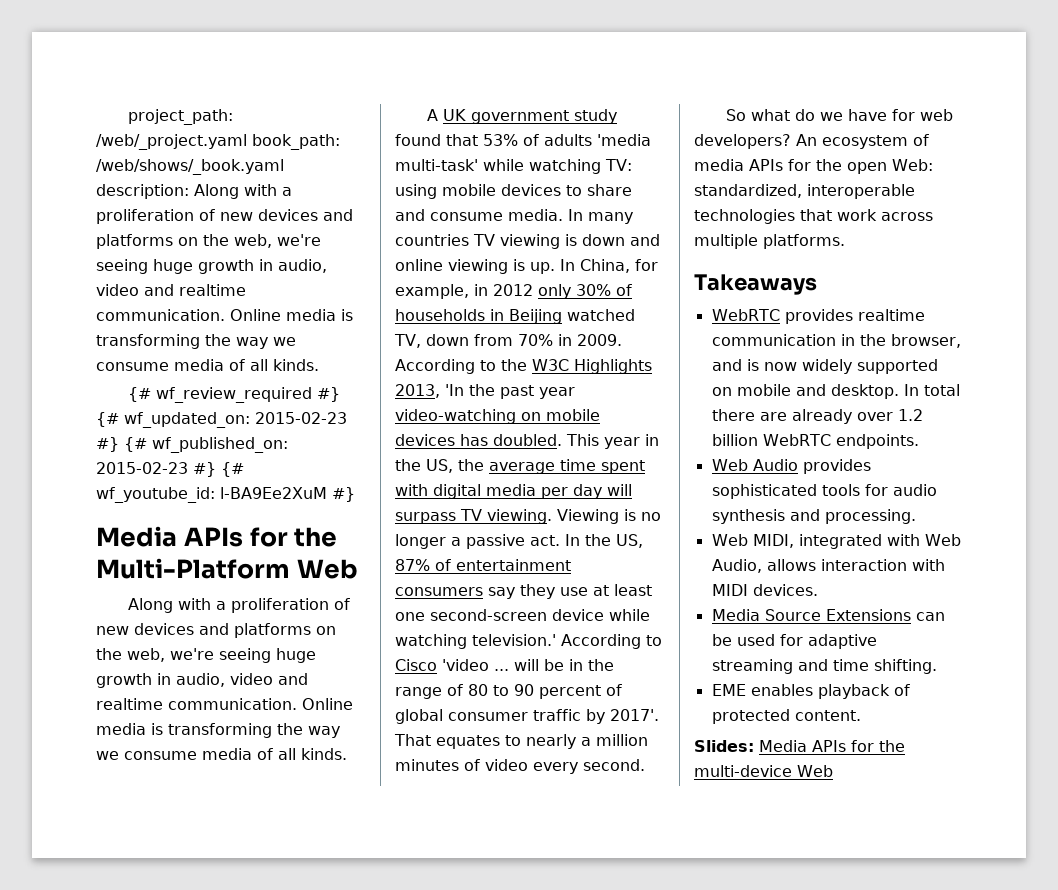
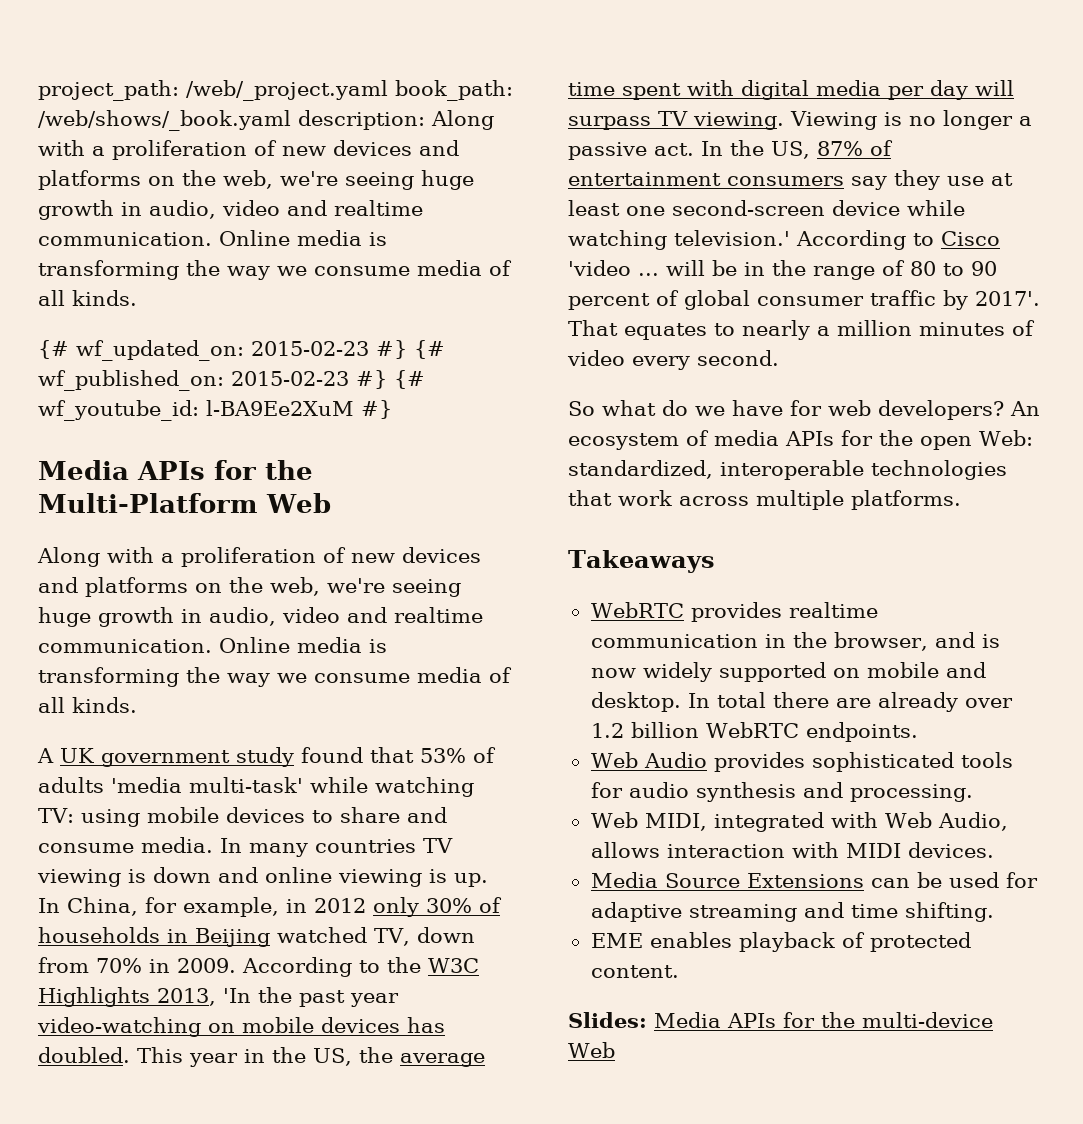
[156,387,341,403] [96,412,119,427] wf_review_required #} {# -> (69, 349) none

